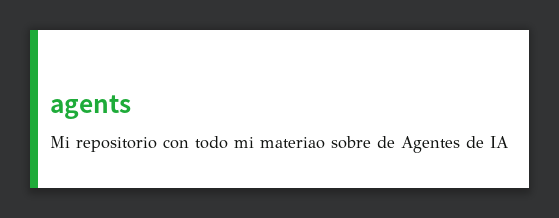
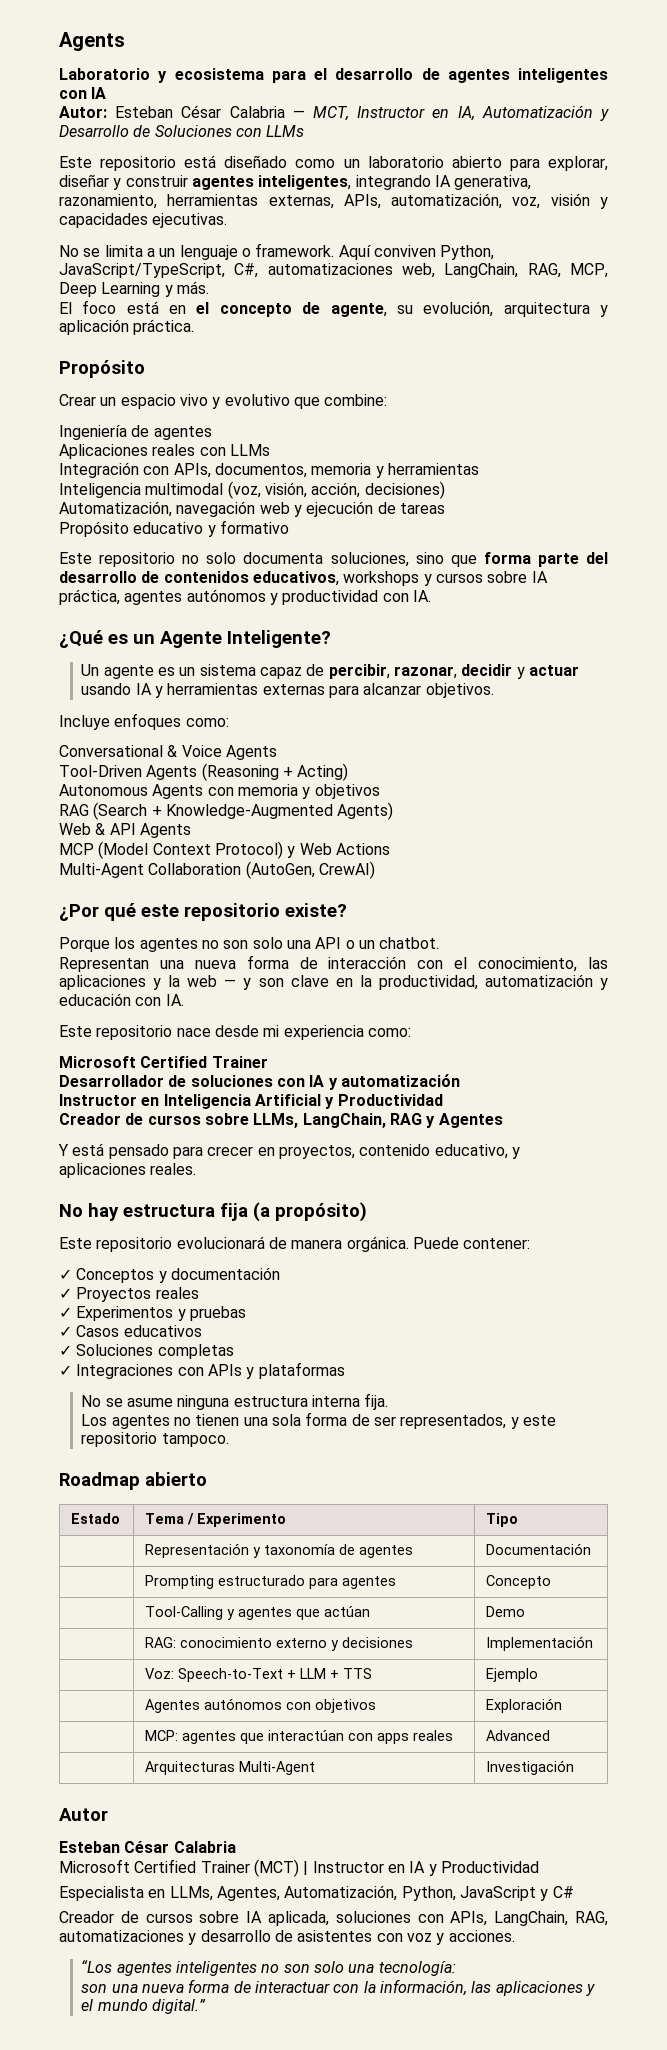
[50,95,131,119] [50,136,508,153] agents // Mi repositorio con todo mi materiao sobre de Agentes de IA -> [59,32,125,51] [59,68,608,83] [59,87,107,99] [59,105,609,121] [59,125,305,137] [59,155,608,171] [59,174,532,190] [59,193,608,209] [59,213,228,228] [59,243,495,260] [59,263,608,278] [59,281,209,297] [59,300,609,317] [59,319,195,335] [59,360,145,378] [59,394,388,409] [59,425,212,440] [59,444,270,459] [59,462,479,478] [59,481,445,499] [59,501,445,517] [59,520,289,537] [59,552,609,567] [59,571,548,586] [59,589,431,605] [59,630,331,648] [81,664,580,679] [81,683,494,698] [59,713,229,730] [59,745,277,760] [59,763,349,781] [59,784,380,799] [59,802,394,820] [59,823,191,838] [59,841,390,859] [59,861,375,879] [59,903,347,921] [59,937,440,952] [59,955,609,972] [59,974,608,990] [59,993,184,1006] [59,1025,411,1040] [59,1056,268,1068] [59,1074,460,1090] [59,1094,443,1109] [59,1113,503,1128] [58,1143,520,1159] [59,1163,197,1178] [59,1202,367,1222] [59,1236,531,1252] [59,1267,280,1283] [59,1287,199,1302] [59,1306,246,1321] [59,1325,202,1337] [59,1344,234,1359] [59,1362,345,1379] [81,1393,389,1410] [81,1412,557,1429] [81,1432,229,1447] [59,1472,207,1490] [71,1513,121,1524] [145,1513,287,1527] [486,1513,519,1527] [145,1543,414,1558] [486,1543,592,1555] [145,1575,397,1589] [486,1575,552,1589] [145,1606,371,1620] [486,1606,526,1617] [145,1637,414,1651] [486,1636,594,1651] [145,1668,373,1682] [486,1668,539,1682] [145,1698,377,1713] [486,1698,563,1713] [145,1730,454,1744] [486,1730,551,1741] [145,1761,316,1775] [486,1760,575,1775] [59,1808,108,1821] [59,1841,236,1853] [59,1859,539,1877] [59,1885,574,1901] [59,1911,609,1926] [59,1930,515,1945] [81,1960,456,1976] [81,1979,596,1996] [81,1999,207,2014] Agents // Laboratorio y ecosistema para el desarrollo de agentes inteligentes con IA // Autor: Esteban César Calabria — MCT, Instructor en IA, Automatización y Desarrollo de Soluciones con LLMs // Este repositorio está diseñado como un laboratorio abierto para explorar, diseñar y construir agentes inteligentes, integrando IA generativa, razonamiento, herramientas externas, APIs, automatización, voz, visión y capacidades ejecutivas. // No se limita a un lenguaje o framework. Aquí conviven Python, JavaScript/TypeScript, C#, automatizaciones web, LangChain, RAG, MCP, Deep Learning y más. // El foco está en el concepto de agente, su evolución, arquitectura y aplicación práctica. // Propósito // Crear un espacio vivo y evolutivo que combine: // Ingeniería de agentes // Aplicaciones reales con LLMs // Integración con APIs, documentos, memoria y herramientas // Inteligencia multimodal (voz, visión, acción, decisiones) // Automatización, navegación web y ejecución de tareas // Propósito educativo y formativo // Este repositorio no solo documenta soluciones, sino que forma parte del desarrollo de contenidos educativos, workshops y cursos sobre IA práctica, agentes autónomos y productividad con IA. // ¿Qué es un Agente Inteligente? // Un agente es un sistema capaz de percibir, razonar, decidir y actuar usando IA y herramientas externas para alcanzar objetivos. // Incluye enfoques como: // Conversational & Voice Agents // Tool-Driven Agents (Reasoning + Acting) // Autonomous Agents con memoria y objetivos // RAG (Search + Knowledge-Augmented Agents) // Web & API Agents // MCP (Model Context Protocol) y Web Actions // Multi-Agent Collaboration (AutoGen, CrewAI) // ¿Por qué este repositorio existe? // Porque los agentes no son solo una API o un chatbot. // Representan una nueva forma de interacción con el conocimiento, las aplicaciones y la web — y son clave en la productividad, automatización y educación con IA. // Este repositorio nace desde mi experiencia como: // Microsoft Certified Trainer // Desarrollador de soluciones con IA y automatización // Instructor en Inteligencia Artificial y Productividad // Creador de cursos sobre LLMs, LangChain, RAG y Agentes // Y está pensado para crecer en proyectos, contenido educativo, y aplicaciones reales. // No hay estructura fija (a propósito) // Este repositorio evolucionará de manera orgánica. Puede contener: // ✓ Conceptos y documentación // ✓ Proyectos reales // ✓ Experimentos y pruebas // ✓ Casos educativos // ✓ Soluciones completas // ✓ Integraciones con APIs y plataformas // No se asume ninguna estructura interna fija. // Los agentes no tienen una sola forma de ser representados, y este repositorio tampoco. // Roadmap abierto // Estado | Tema / Experimento | Tipo // | Representación y taxonomía de agentes | Documentación // | Prompting estructurado para agentes | Concepto // | Tool-Calling y agentes que actúan | Demo // | RAG: conocimiento externo y decisiones | Implementación // | Voz: Speech-to-Text + LLM + TTS | Ejemplo // | Agentes autónomos con objetivos | Exploración // | MCP: agentes que interactúan con apps reales | Advanced // | Arquitecturas Multi-Agent | Investigación // Autor // Esteban César Calabria // Microsoft Certified Trainer (MCT) | Instructor en IA y Productividad // Especialista en LLMs, Agentes, Automatización, Python, JavaScript y C# // Creador de cursos sobre IA aplicada, soluciones con APIs, LangChain, RAG, automatizaciones y desarrollo de asistentes con voz y acciones. // “Los agentes inteligentes no son solo una tecnología: // son una nueva forma de interactuar con la información, las aplicaciones y el mundo digital.”

